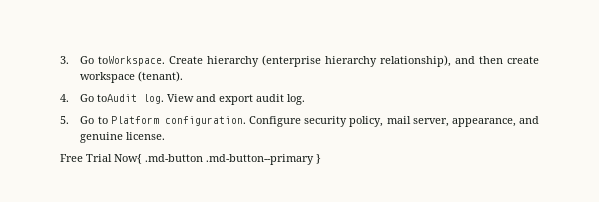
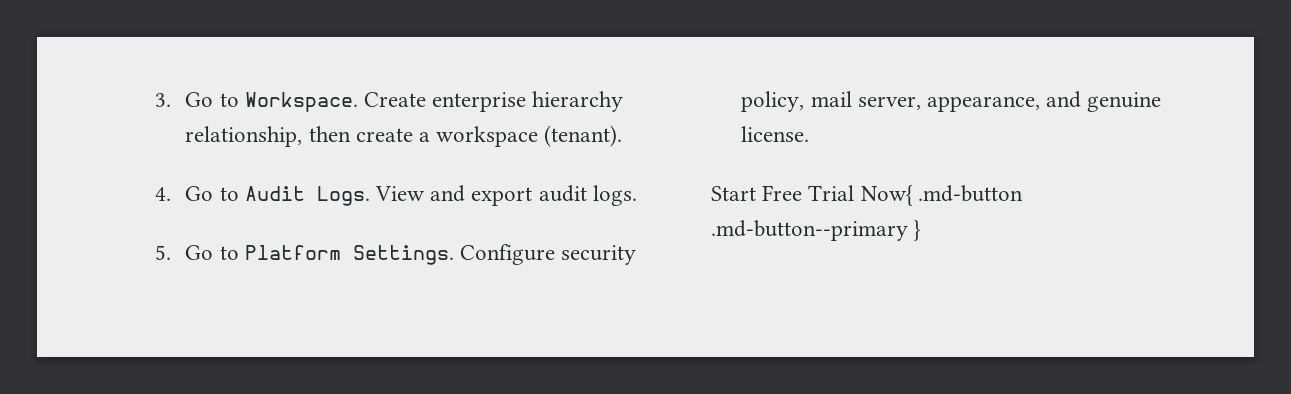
[98,55,476,67] toWorkspace. Create hierarchy (enterprise hierarchy relationship), and -> [219,91,624,112] [185,126,303,147] to Workspace. Create enterprise hierarchy relationship,
(539, 60) none -> [419,132,431,142] a
[97,94,165,104] toAudit log. -> [219,186,370,206] to Audit Logs.
[287,94,306,105] log. -> [592,185,637,206] logs.
[165,116,247,126] configuration. -> [352,245,454,265] Settings.
(166, 136) none -> [711,186,756,201] Start

